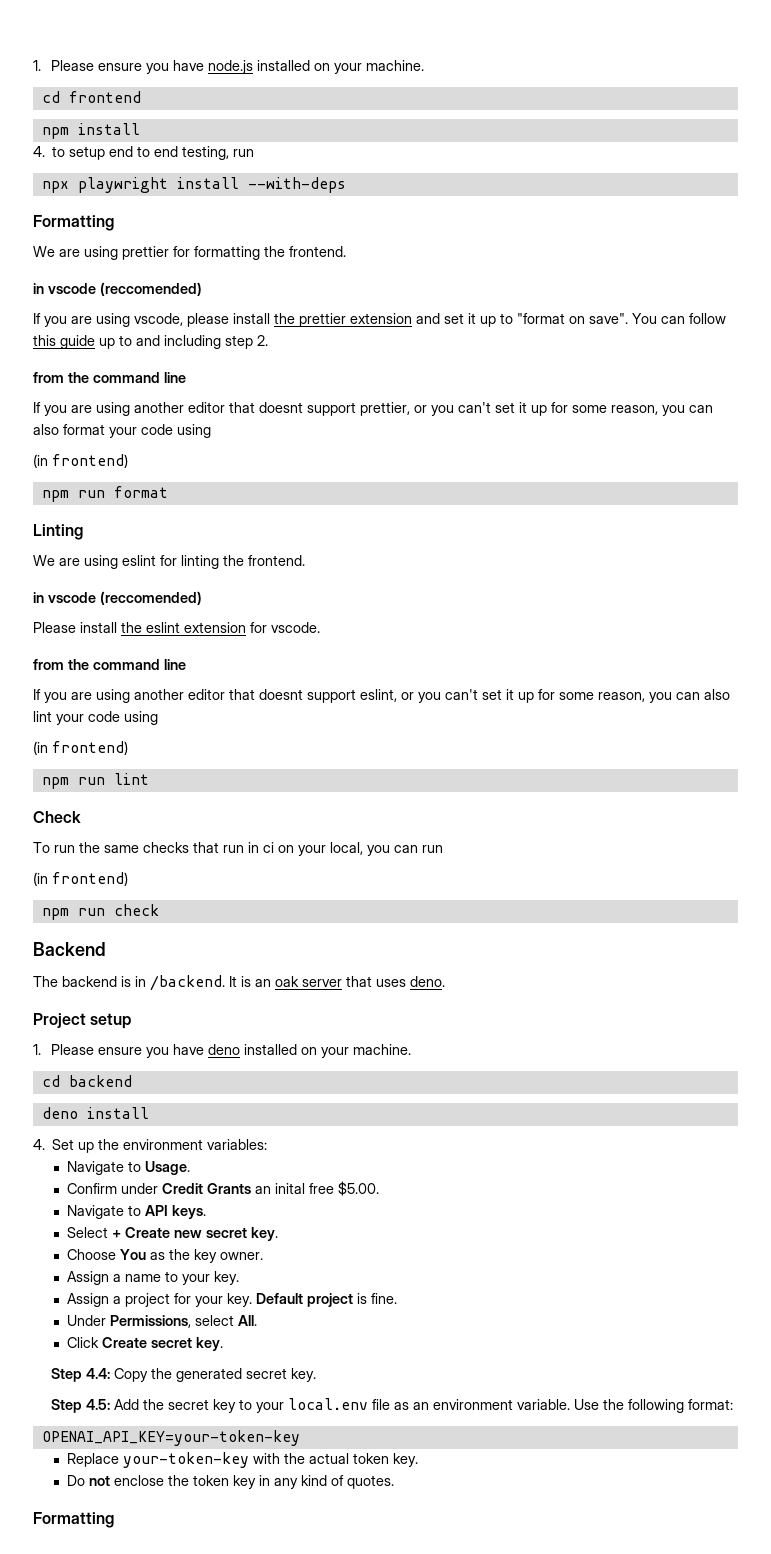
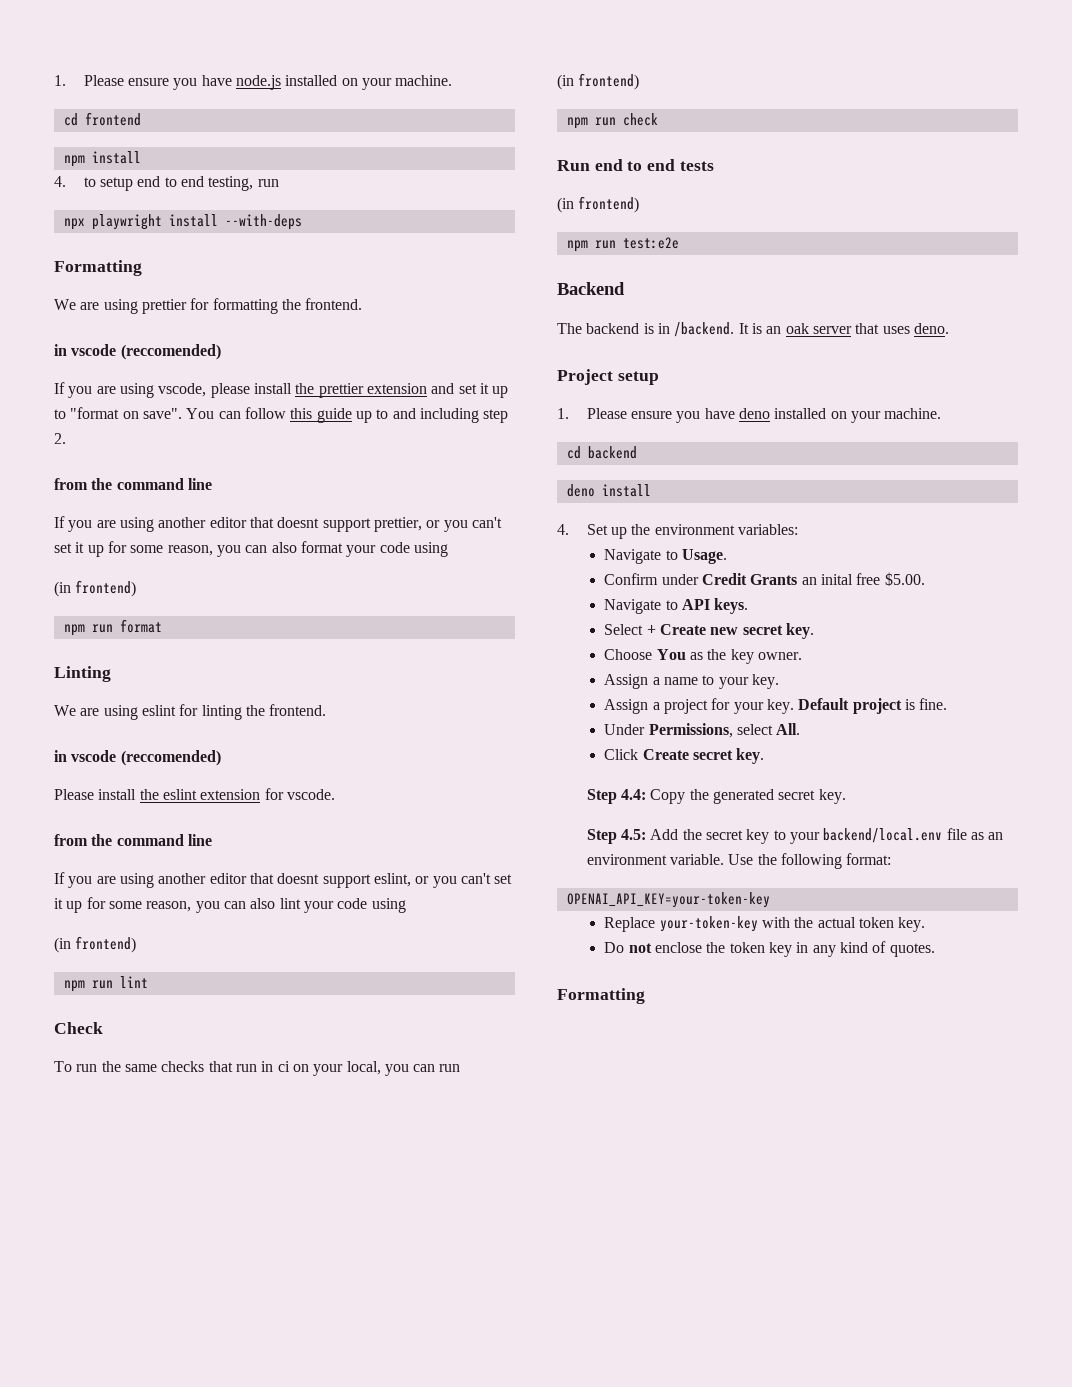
(159, 910) none -> [557,159,714,171] [557,196,640,213] [566,237,679,252] // Run end to end tests // (in frontend) // npm run test:e2e
[288,1398,369,1410] local.env -> [823,828,943,843] backend/local.env

